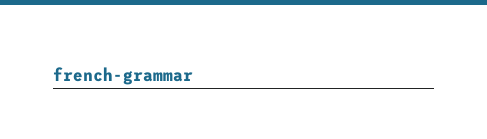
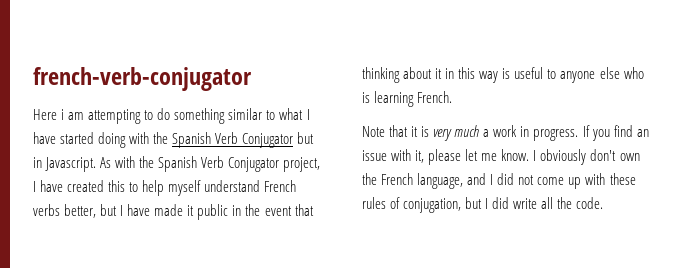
[53,67,193,85] french-grammar -> [33,67,252,91] [33,108,310,124] [33,132,315,148] [33,156,321,172] [33,180,297,196] [33,204,314,220] [362,67,644,83] [362,91,453,107] [362,125,649,141] [362,149,640,165] [362,173,636,189] [362,197,604,213] french-verb-conjugator // Here i am attempting to do something similar to what I have started doing with the Spanish Verb Conjugator but in Javascript. As with the Spanish Verb Conjugator project, I have created this to help myself understand French verbs better, but I have made it public in the event that thinking about it in this way is useful to anyone else who is learning French. // Note that it is very much a work in progress. If you find an issue with it, please let me know. I obviously don't own the French language, and I did not come up with these rules of conjugation, but I did write all the code.

